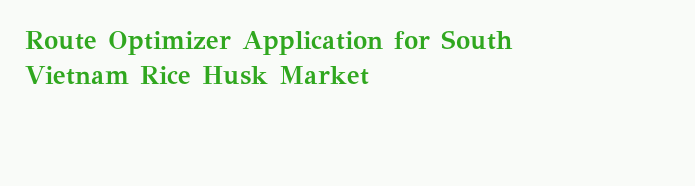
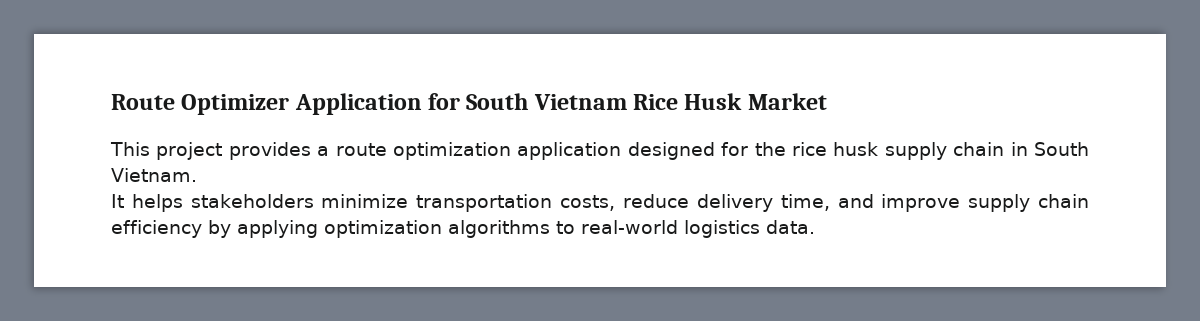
(369, 75) none -> [110,142,1089,160] [111,168,197,182] [111,194,1089,212] [111,220,815,238] // This project provides a route optimization application designed for the rice husk supply chain in South Vietnam. // It helps stakeholders minimize transportation costs, reduce delivery time, and improve supply chain efficiency by applying optimization algorithms to real-world logistics data.

